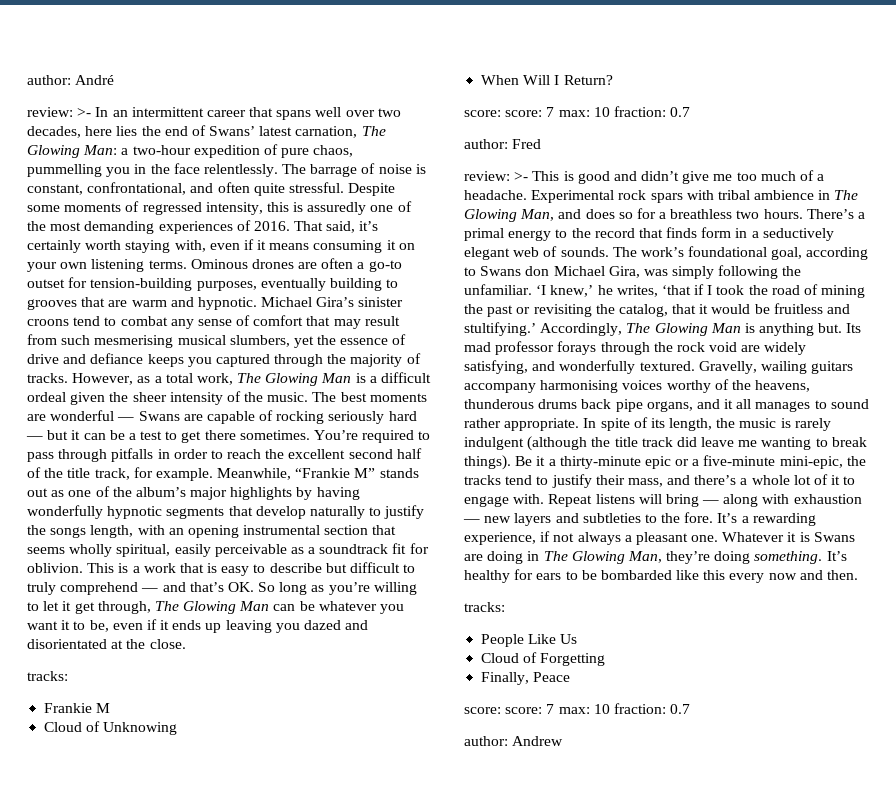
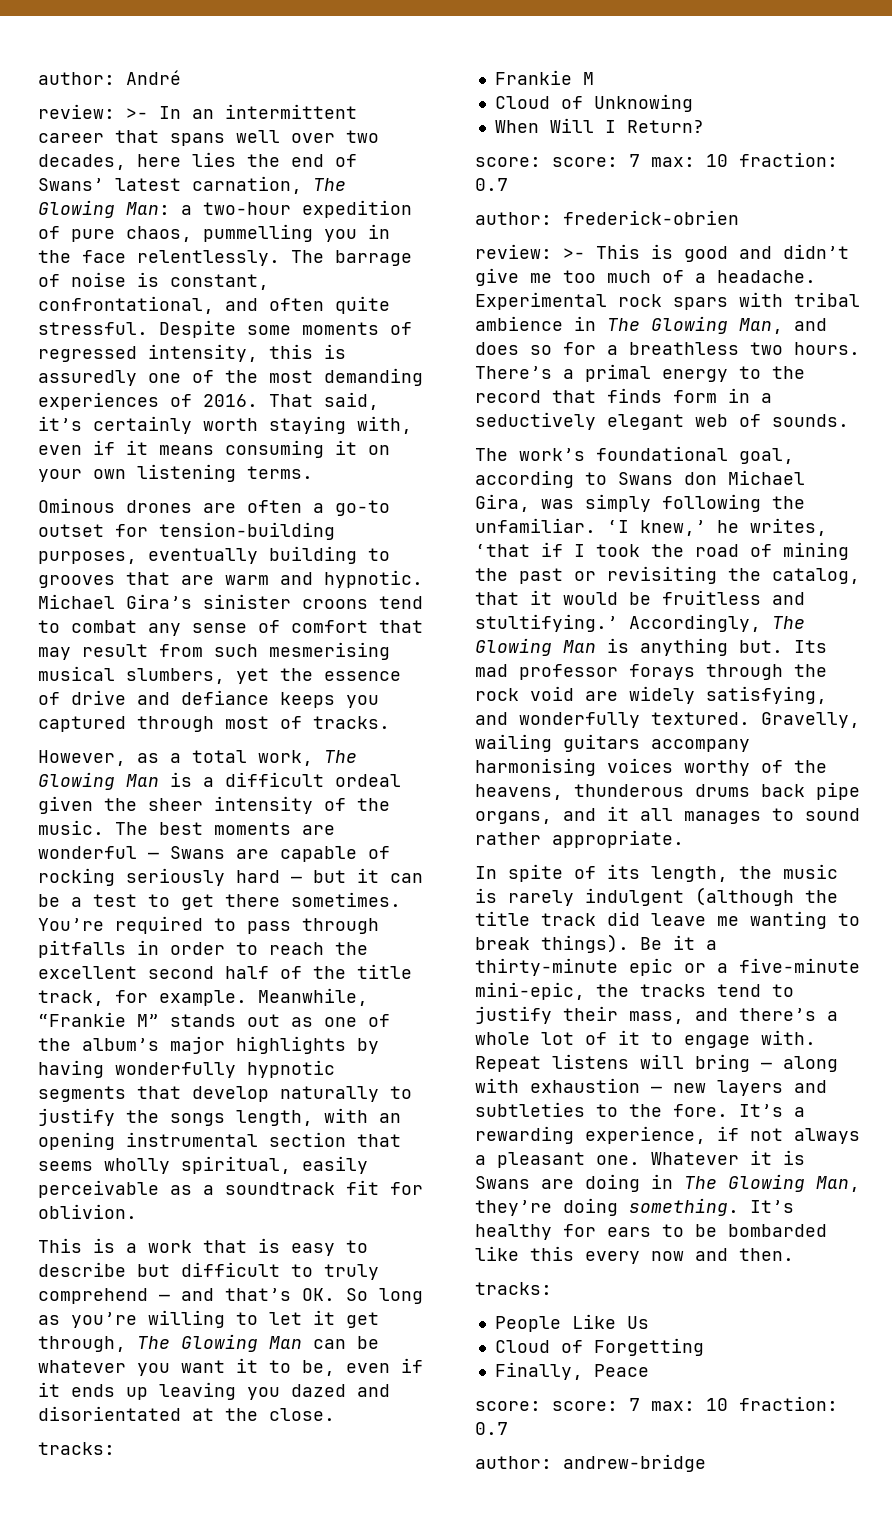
(187, 264) none -> (313, 472) //
[327,354,403,367] the majority -> [225,716,269,729] most
(68, 378) none -> (390, 722) //
(83, 568) none -> (137, 1211) //
[512,139,542,149] Fred -> [563,210,739,225] frederick-obrien
(609, 252) none -> (849, 420) //
(580, 424) none -> (684, 839) //
[512,736,564,746] Andrew -> [563,1454,706,1472] andrew-bridge

